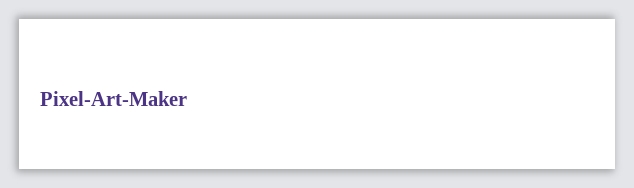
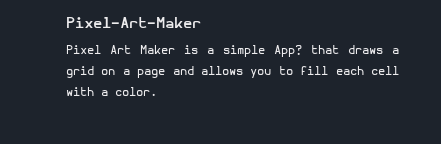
(187, 98) none -> [66,45,399,57] [66,66,399,78] [66,87,157,96] // Pixel Art Maker is a simple App? that draws a grid on a page and allows you to fill each cell with a color.

